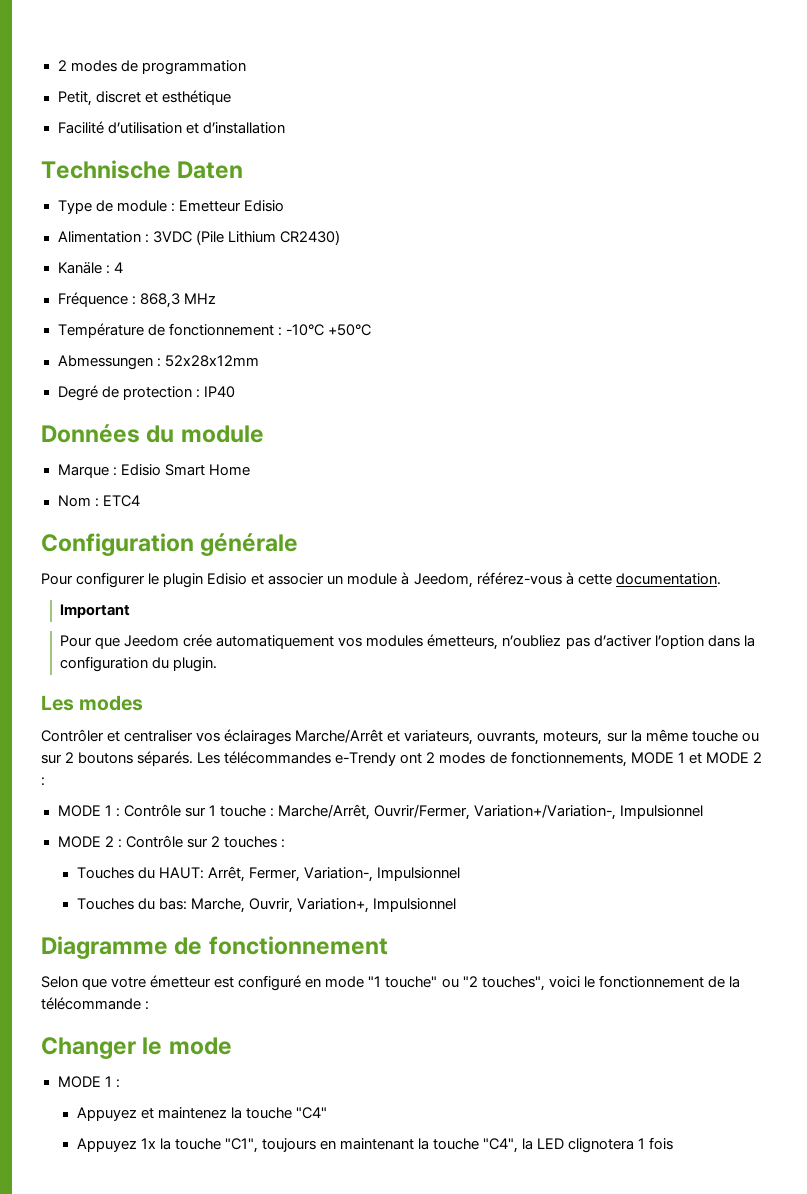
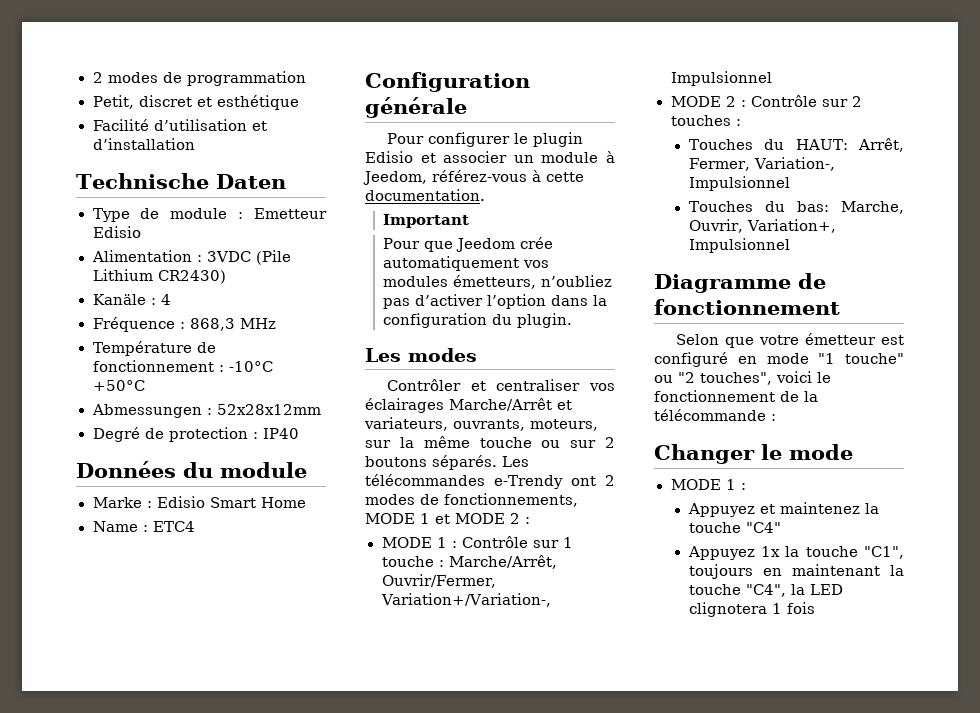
[57,464,109,478] Marque -> [92,497,142,508] Marke
[57,495,91,507] Nom -> [92,521,138,532] Name

